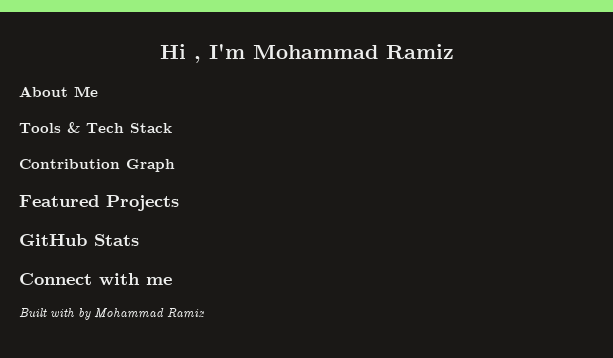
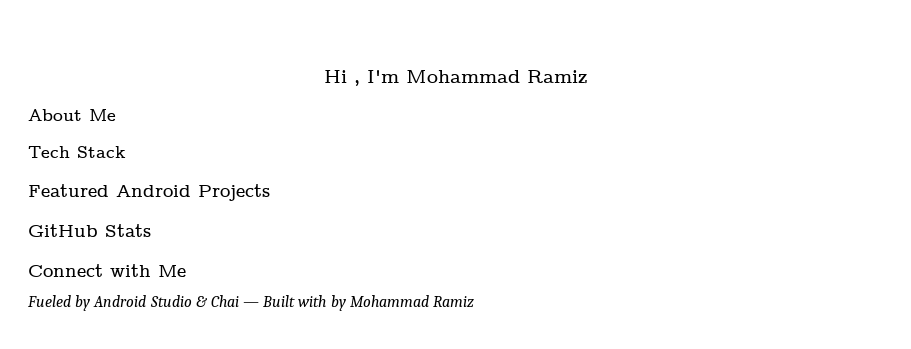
[19,122,80,133] Tools & -> (116, 115) none
[19,159,175,172] // Contribution Graph -> (126, 152) none
(99, 201) none -> [116,185,191,197] Android
[146,277,172,285] me // -> [158,265,186,277] [27,295,260,311] Me // Fueled by Android Studio & Chai —

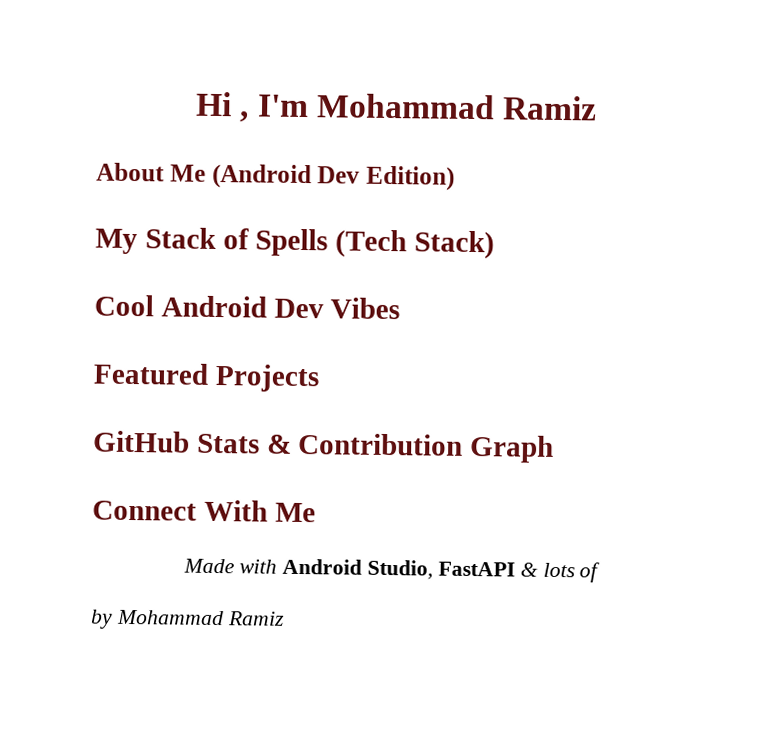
[28,146,126,158] // Tech Stack -> [211,163,455,191] [95,227,496,260] [94,294,401,320] (Android Dev Edition) // My Stack of Spells (Tech Stack) // Cool Android Dev Vibes
[116,185,191,197] Android -> (209, 373) none
(151, 230) none -> [266,432,555,463] & Contribution Graph
[110,264,186,277] [27,295,327,311] with Me // Fueled by Android Studio & Chai — Built with -> [203,499,316,523] [182,558,601,583] With Me // Made with Android Studio, FastAPI & lots of //

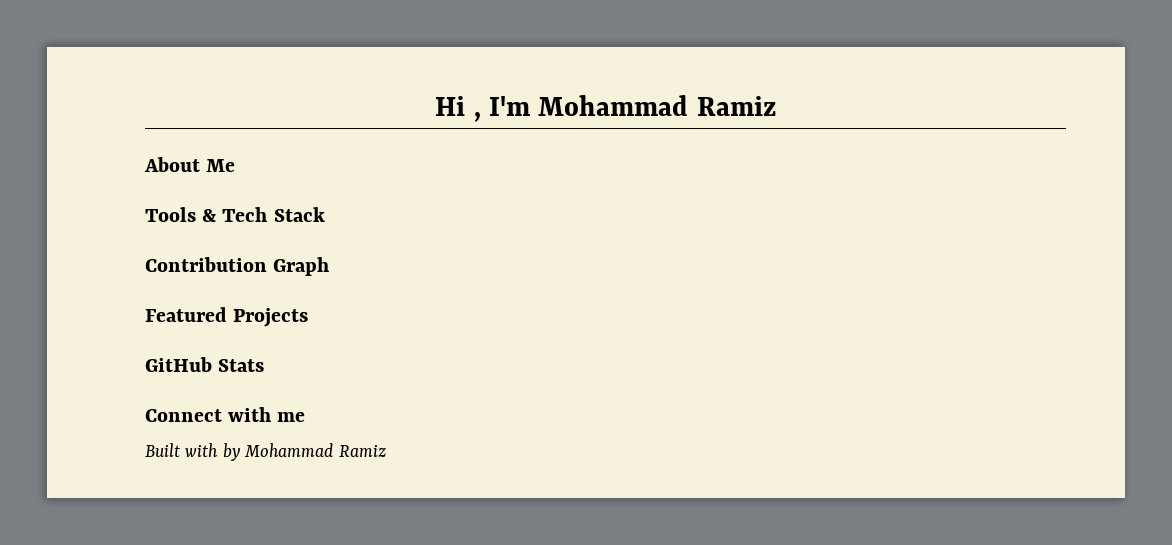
[211,163,455,191] [95,227,496,260] [94,294,401,320] [93,362,320,393] [93,430,555,463] [92,499,316,523] [182,558,601,583] (Android Dev Edition) // My Stack of Spells (Tech Stack) // Cool Android Dev Vibes // Featured Projects // GitHub Stats & Contribution Graph // Connect With Me // Made with Android Studio, FastAPI & lots of // -> [145,207,325,222] [145,257,330,276] [145,307,309,327] [145,357,265,372] [145,407,306,422] [145,443,219,457] // Tools & Tech Stack // Contribution Graph // Featured Projects // GitHub Stats // Connect with me // Built with

